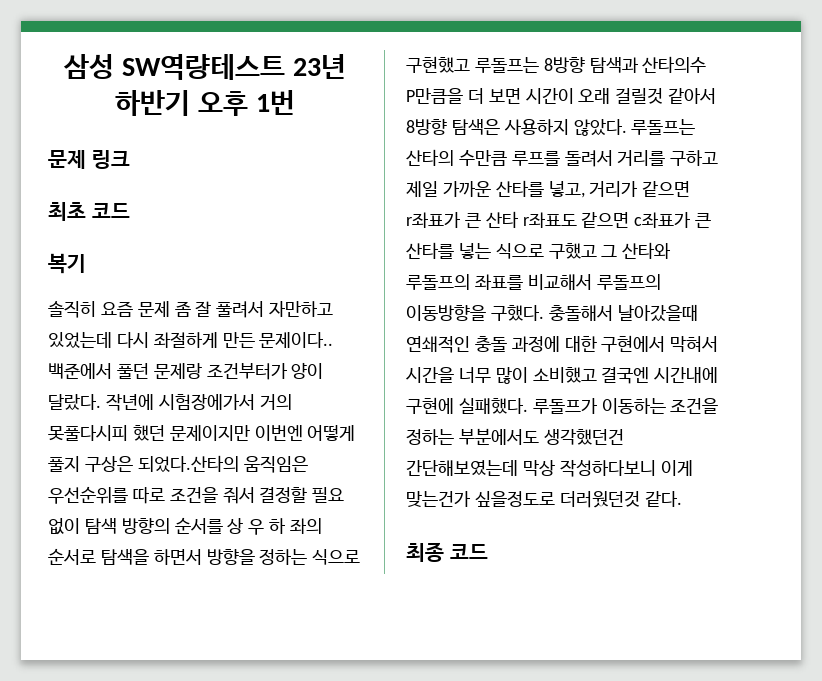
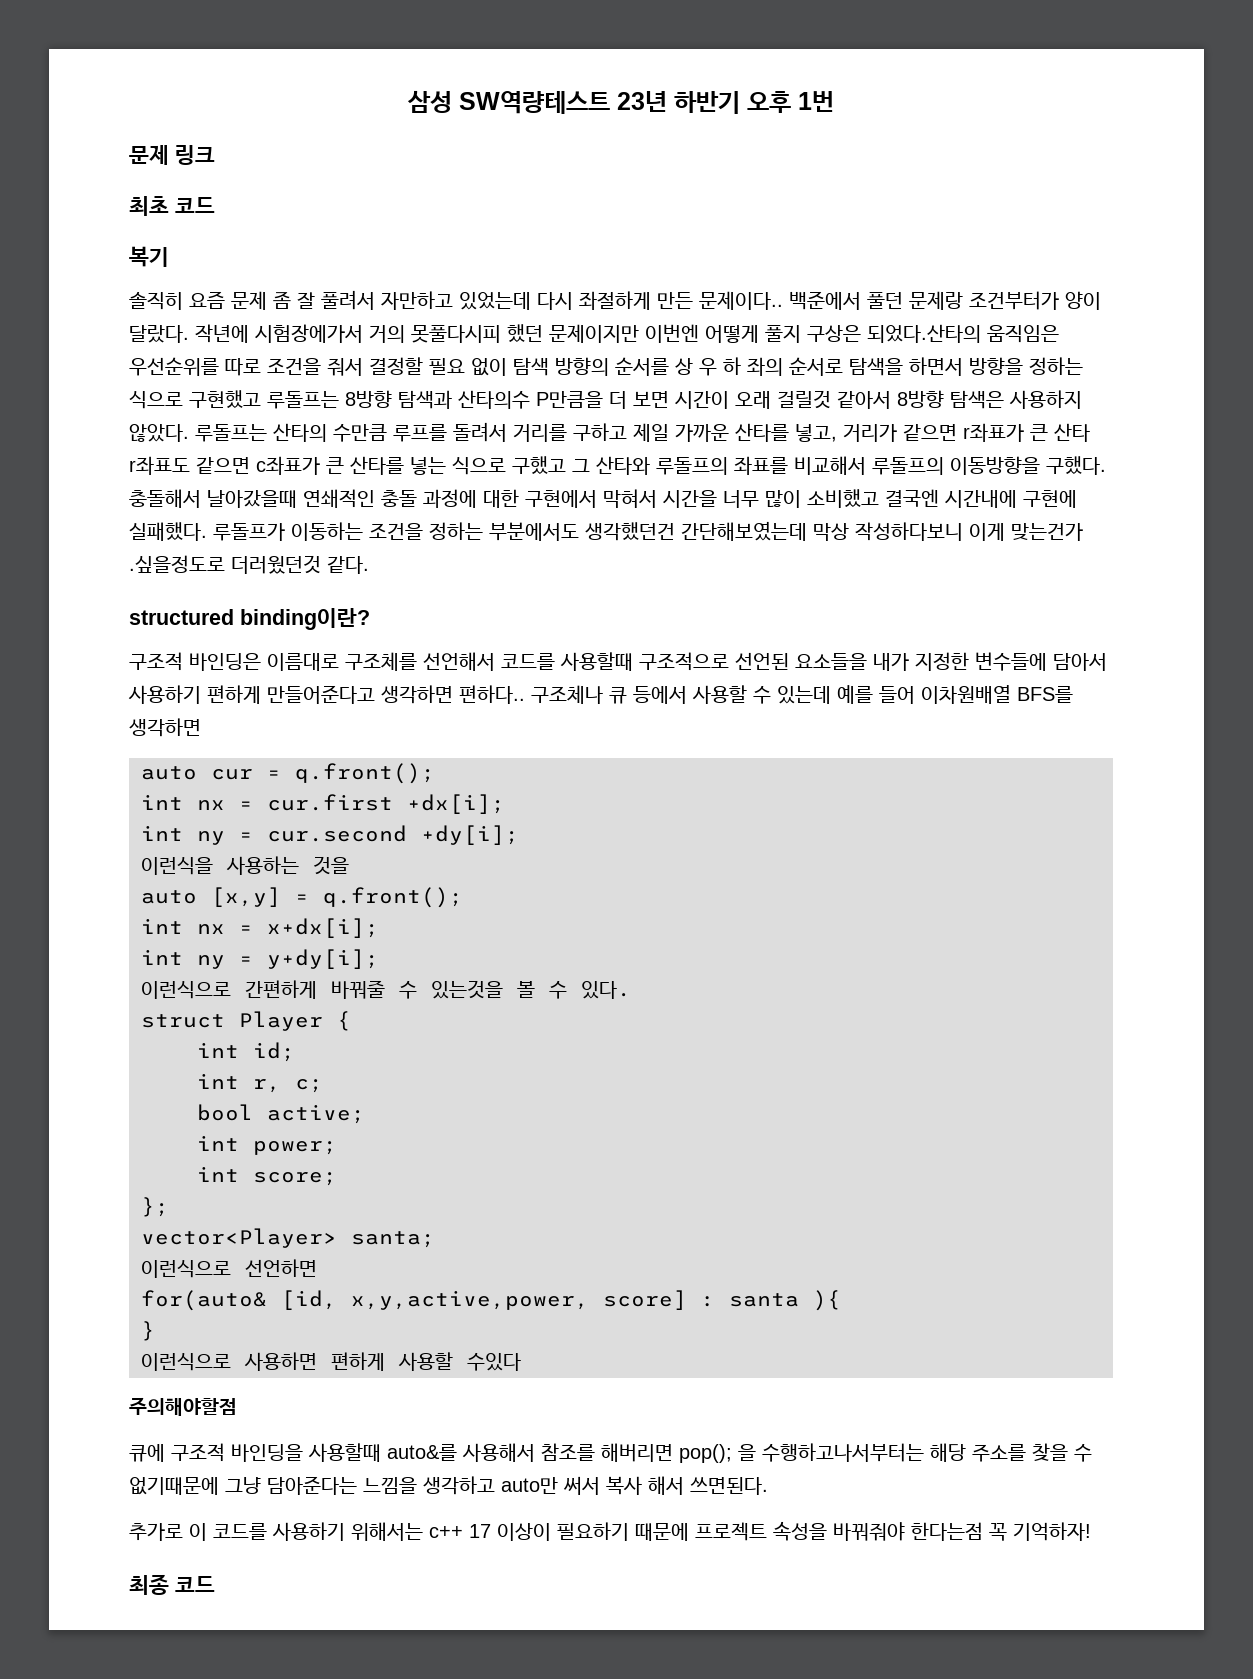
[474,491,555,507] 싶을정도로 -> [129,555,225,573] .싶을정도로
(682, 499) none -> [129,608,370,630] [129,652,1107,671] [128,685,1073,704] [129,718,201,737] [141,763,435,784] [141,794,505,814] [141,825,519,845] [141,856,349,875] [141,887,463,908] [141,918,379,938] [141,949,379,969] [141,980,631,999] [141,1011,351,1031] [197,1042,295,1062] [197,1073,323,1093] [197,1104,365,1124] [197,1135,337,1155] [197,1166,337,1186] [141,1197,169,1217] [141,1228,435,1248] [141,1259,317,1278] [141,1290,841,1311] [141,1321,155,1341] [141,1352,521,1371] [129,1397,237,1416] [129,1443,1092,1463] [129,1476,768,1495] [129,1521,1091,1541] // structured binding이란? // 구조적 바인딩은 이름대로 구조체를 선언해서 코드를 사용할때 구조적으로 선언된 요소들을 내가 지정한 변수들에 담아서 사용하기 편하게 만들어준다고 생각하면 편하다.. 구조체나 큐 등에서 사용할 수 있는데 예를 들어 이차원배열 BFS를 생각하면 // auto cur = q.front(); // int nx = cur.first +dx[i]; // int ny = cur.second +dy[i]; // 이런식을 사용하는 것을 // auto [x,y] = q.front(); // int nx = x+dx[i]; // int ny = y+dy[i]; // 이런식으로 간편하게 바꿔줄 수 있는것을 볼 수 있다. // struct Player { // int id; // int r, c; // bool active; // int power; // int score; // }; // vector<Player> santa; // 이런식으로 선언하면 // for(auto& [id, x,y,active,power, score] : santa ){ // } // 이런식으로 사용하면 편하게 사용할 수있다 // 주의해야할점 // 큐에 구조적 바인딩을 사용할때 auto&를 사용해서 참조를 해버리면 pop(); 을 수행하고나서부터는 해당 주소를 찾을 수 없기때문에 그냥 담아준다는 느낌을 생각하고 auto만 써서 복사 해서 쓰면된다. // 추가로 이 코드를 사용하기 위해서는 c++ 17 이상이 필요하기 때문에 프로젝트 속성을 바꿔줘야 한다는점 꼭 기억하자!

